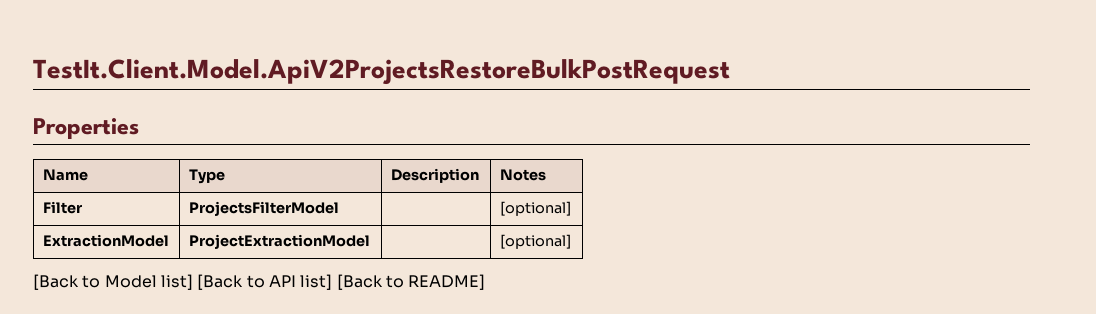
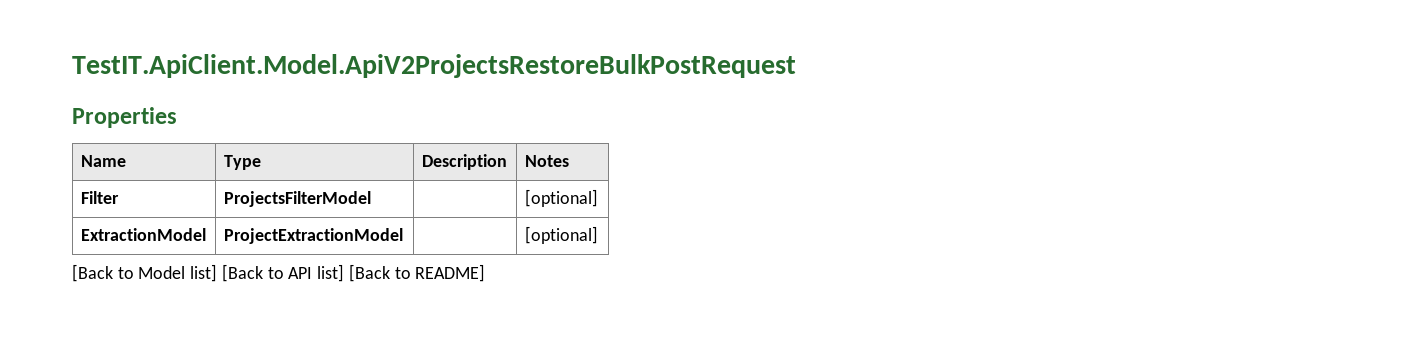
[33,59,730,85] TestIt.Client.Model.ApiV2ProjectsRestoreBulkPostRequest -> [72,54,796,78] TestIT.ApiClient.Model.ApiV2ProjectsRestoreBulkPostRequest

